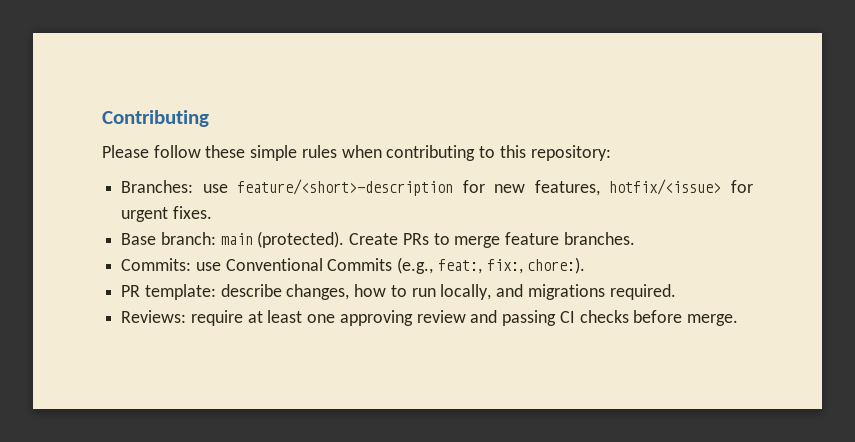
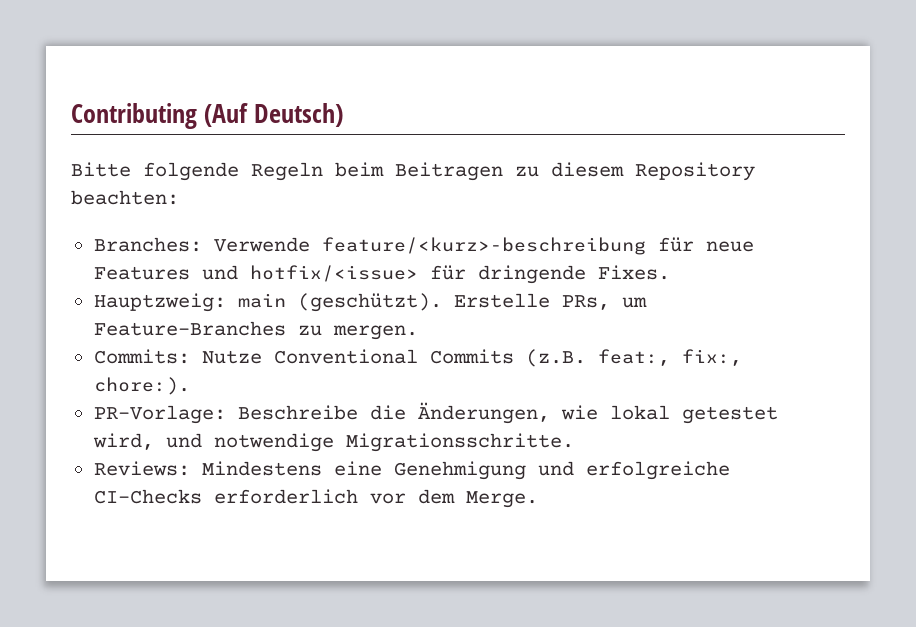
[102,145,611,161] [121,179,753,196] [121,206,212,222] [121,231,635,248] // Please follow these simple rules when contributing to this repository: // Branches: use feature/<short>-description for new features, hotfix/<issue> for urgent fixes. // Base branch: main (protected). Create PRs to merge feature branches. -> [204,103,344,127] [71,162,755,181] [71,190,179,205] [93,237,754,255] [93,265,670,284] [93,293,647,312] [93,321,418,340] (Auf Deutsch) // Bitte folgende Regeln beim Beitragen zu diesem Repository beachten: // Branches: Verwende feature/<kurz>-beschreibung für neue Features und hotfix/<issue> für dringende Fixes. // Hauptzweig: main (geschützt). Erstelle PRs, um Feature‑Branches zu mergen.
[195,262,221,271] use -> [201,350,262,364] Nutze
[397,257,434,274] (e.g., -> [525,349,586,367] (z.B.
[121,284,676,300] [121,310,738,326] PR template: describe changes, how to run locally, and migrations required. // Reviews: require at least one approving review and passing CI checks before merge. -> [93,402,778,424] [92,433,574,452] [93,461,730,480] [93,489,538,508] PR‑Vorlage: Beschreibe die Änderungen, wie lokal getestet wird, und notwendige Migrationsschritte. // Reviews: Mindestens eine Genehmigung und erfolgreiche CI‑Checks erforderlich vor dem Merge.

